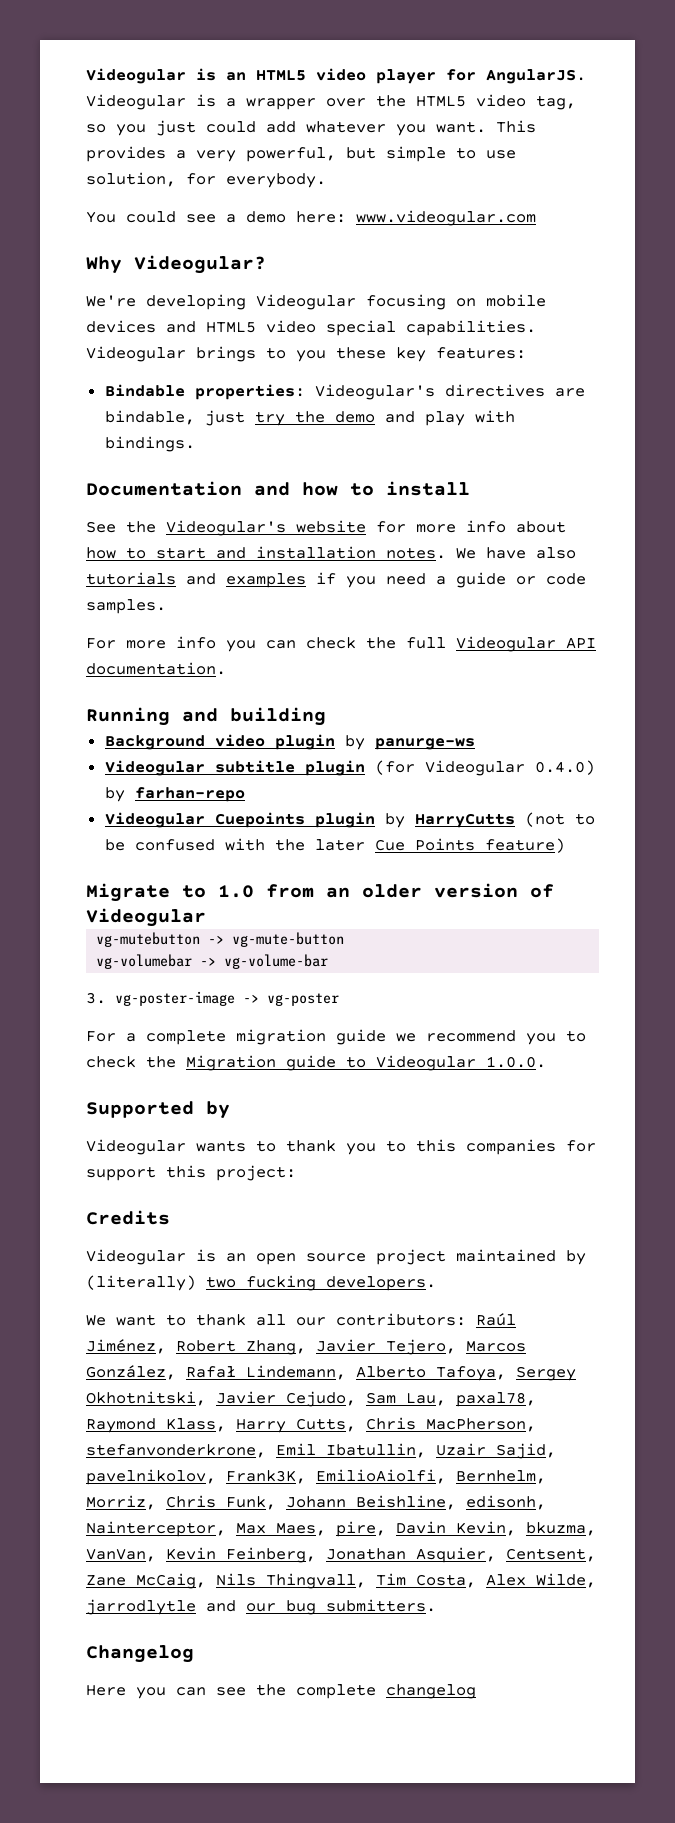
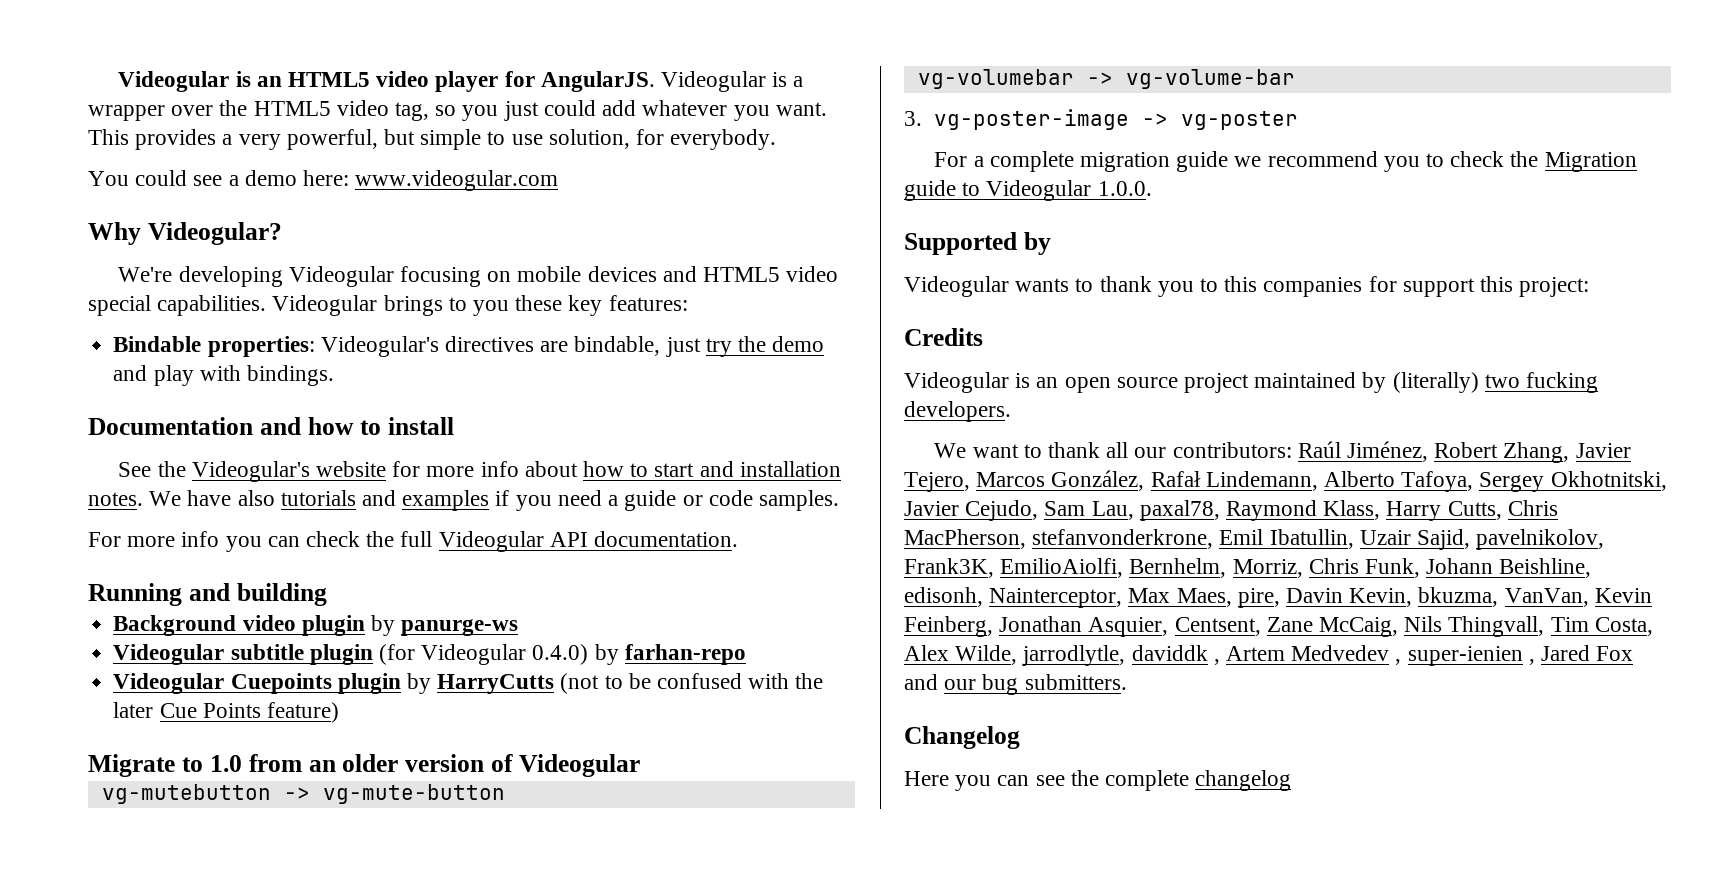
[86,1599,196,1615] jarrodlytle -> [1022,645,1634,666] jarrodlytle, daviddk , Artem Medvedev , super-ienien , Jared Fox

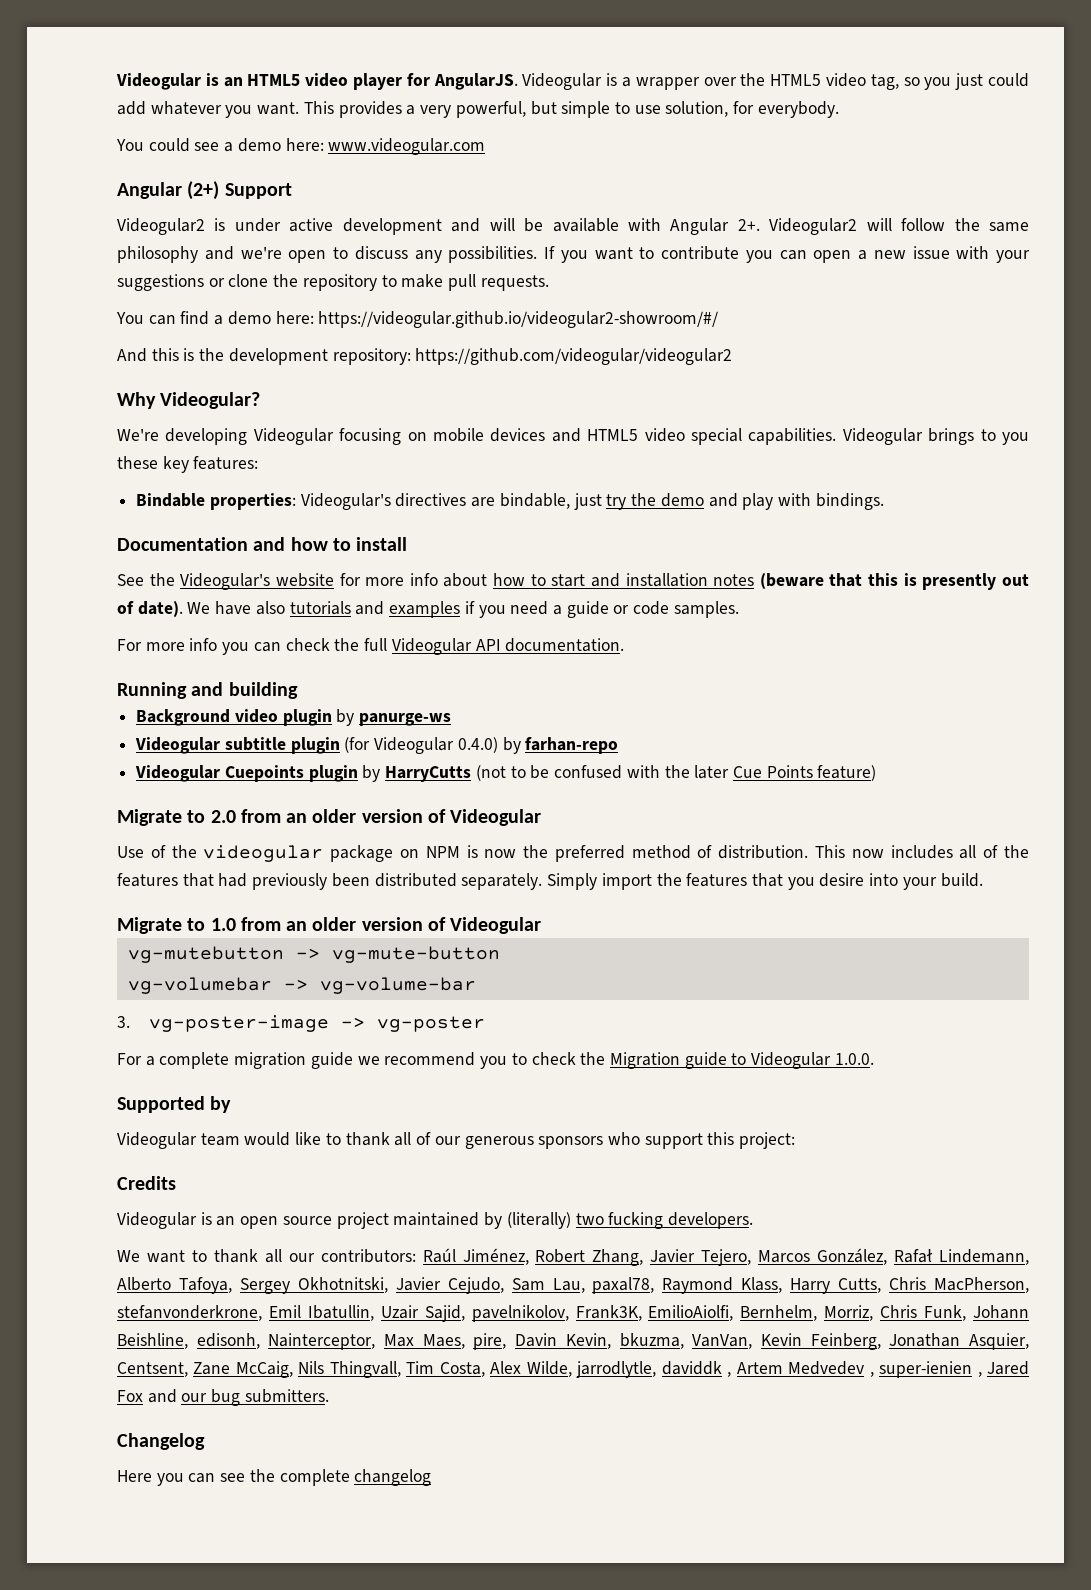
(559, 180) none -> [117,181,292,200] [117,218,1029,235] [117,246,1030,263] [117,274,549,291] [116,311,719,328] [117,348,733,365] // Angular (2+) Support // Videogular2 is under active development and will be available with Angular 2+. Videogular2 will follow the same philosophy and we're open to discuss any possibilities. If you want to contribute you can open a new issue with your suggestions or clone the repository to make pull requests. // You can find a demo here: https://videogular.github.io/videogular2-showroom/#/ // And this is the development repository: https://github.com/videogular/videogular2
[88,492,143,506] notes. -> [713,573,1030,590] [117,601,183,617] notes (beware that this is presently out of date).
(339, 712) none -> [117,809,542,826] [117,845,1029,862] [117,873,983,890] // Migrate to 2.0 from an older version of Videogular // Use of the videogular package on NPM is now the preferred method of distribution. This now includes all of the features that had previously been distributed separately. Simply import the features that you desire into your build.
[1015,276,1397,297] wants to thank you to this companies for -> [200,1132,640,1149] team would like to thank all of our generous sponsors who

